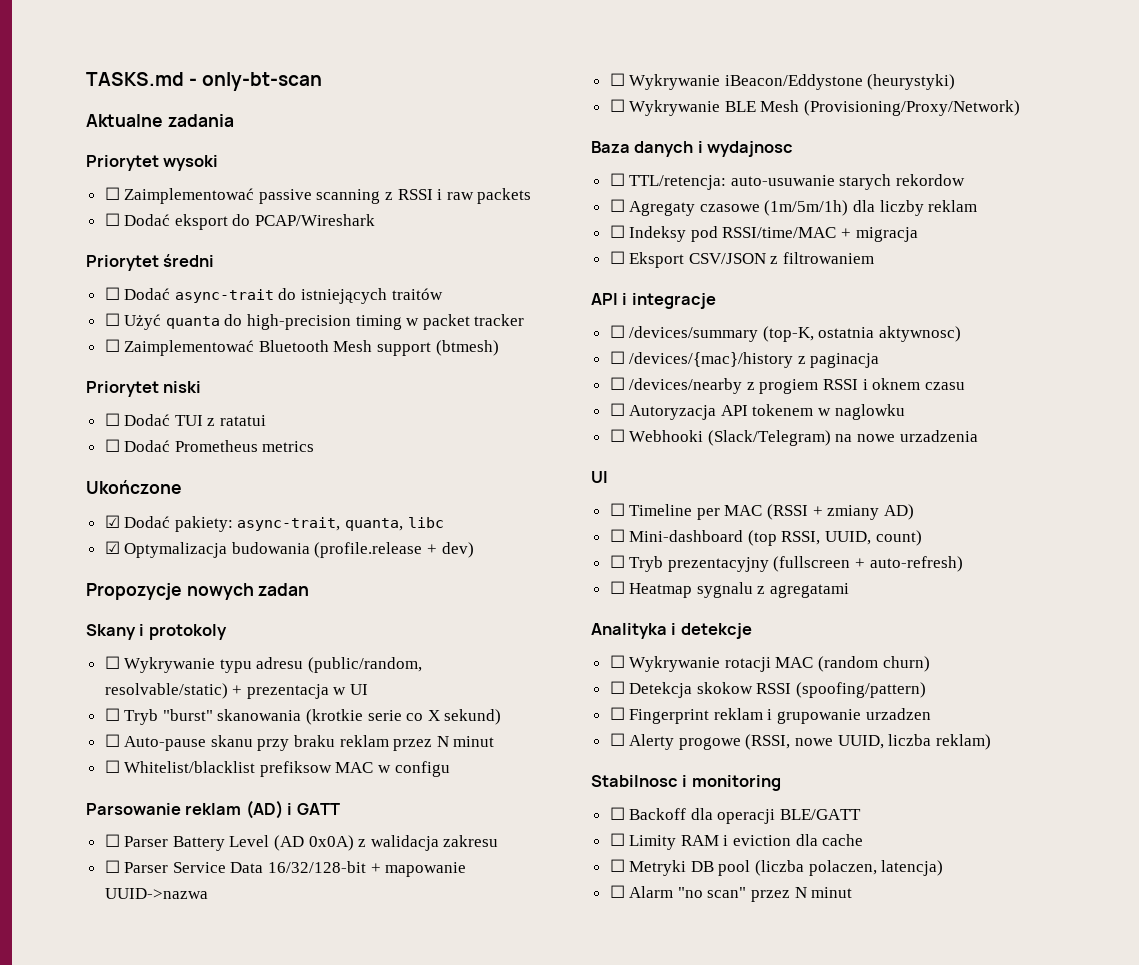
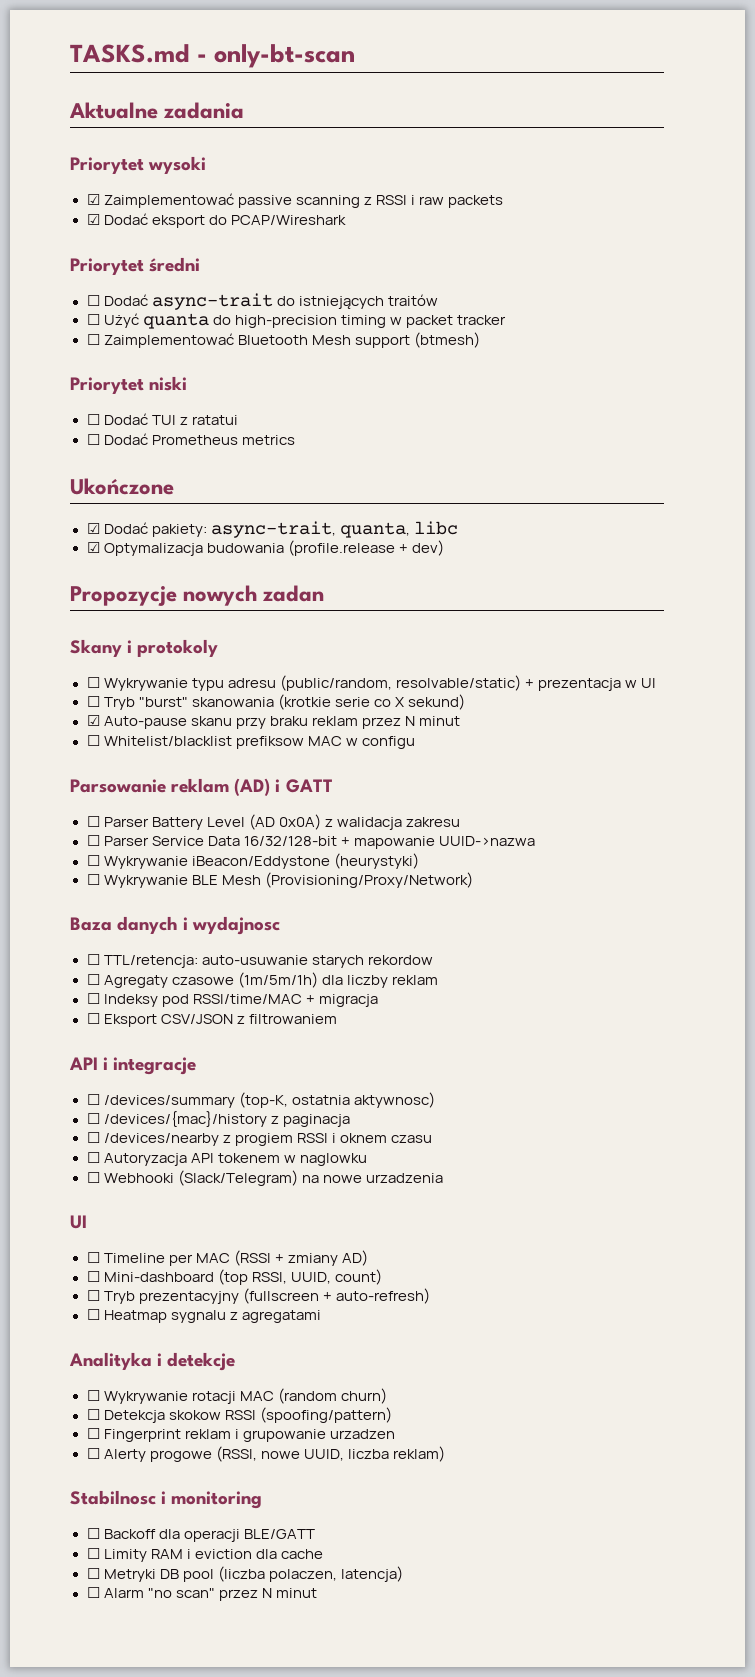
[104,187,120,200] ☐ -> [86,194,100,205] ☑
[104,213,120,226] ☐ -> [86,214,100,225] ☑
[104,734,120,747] ☐ -> [86,715,100,726] ☑

